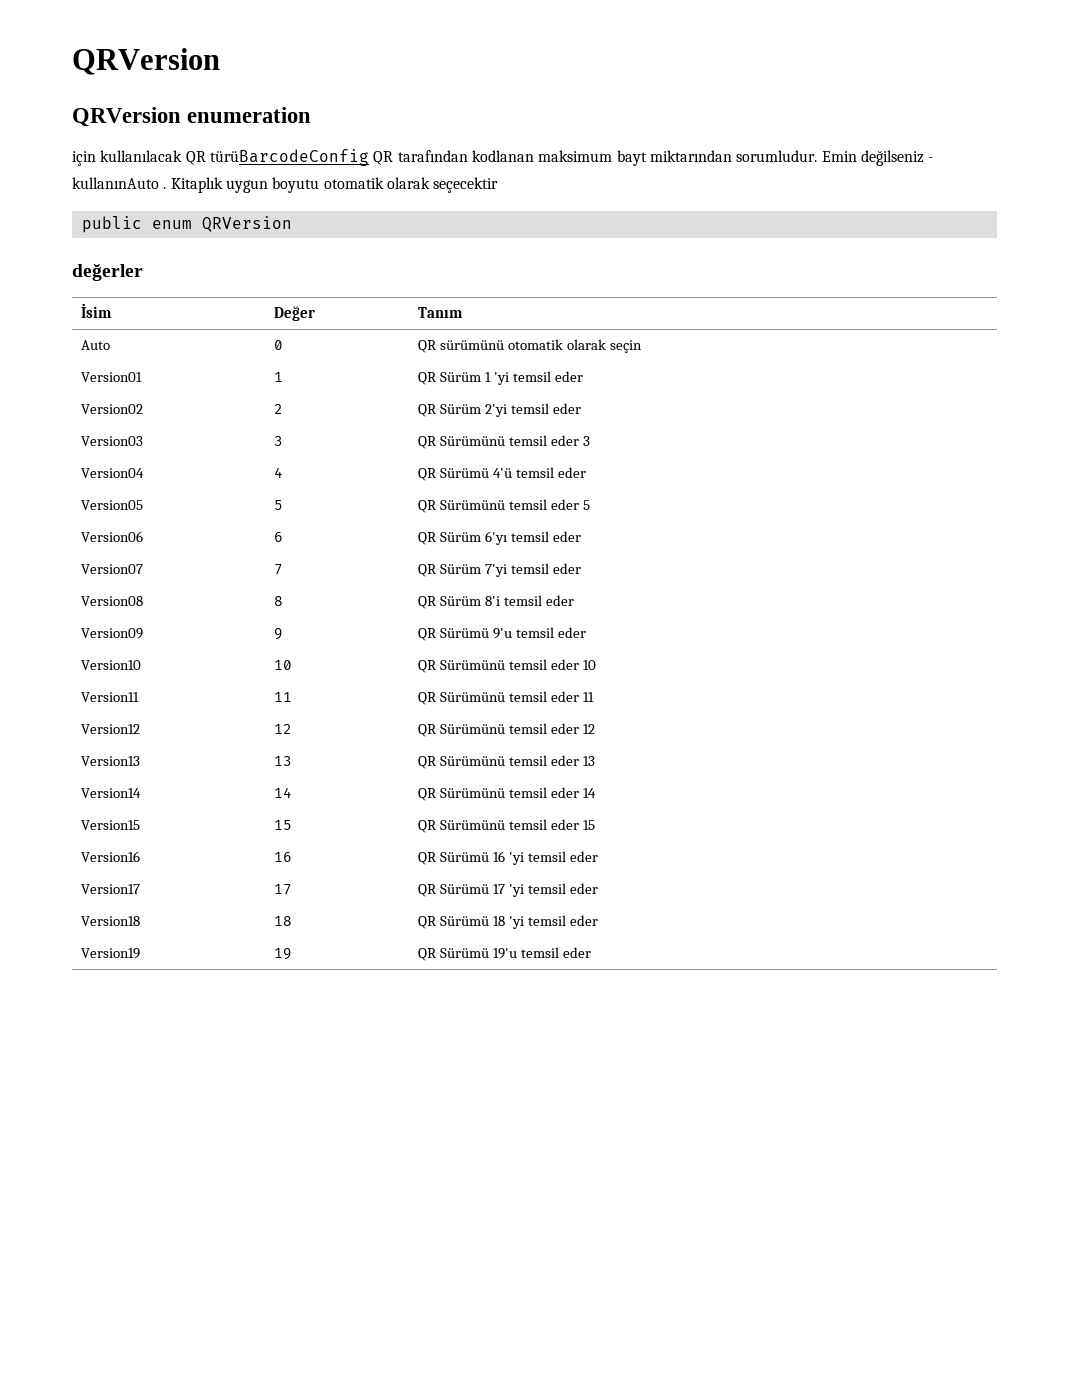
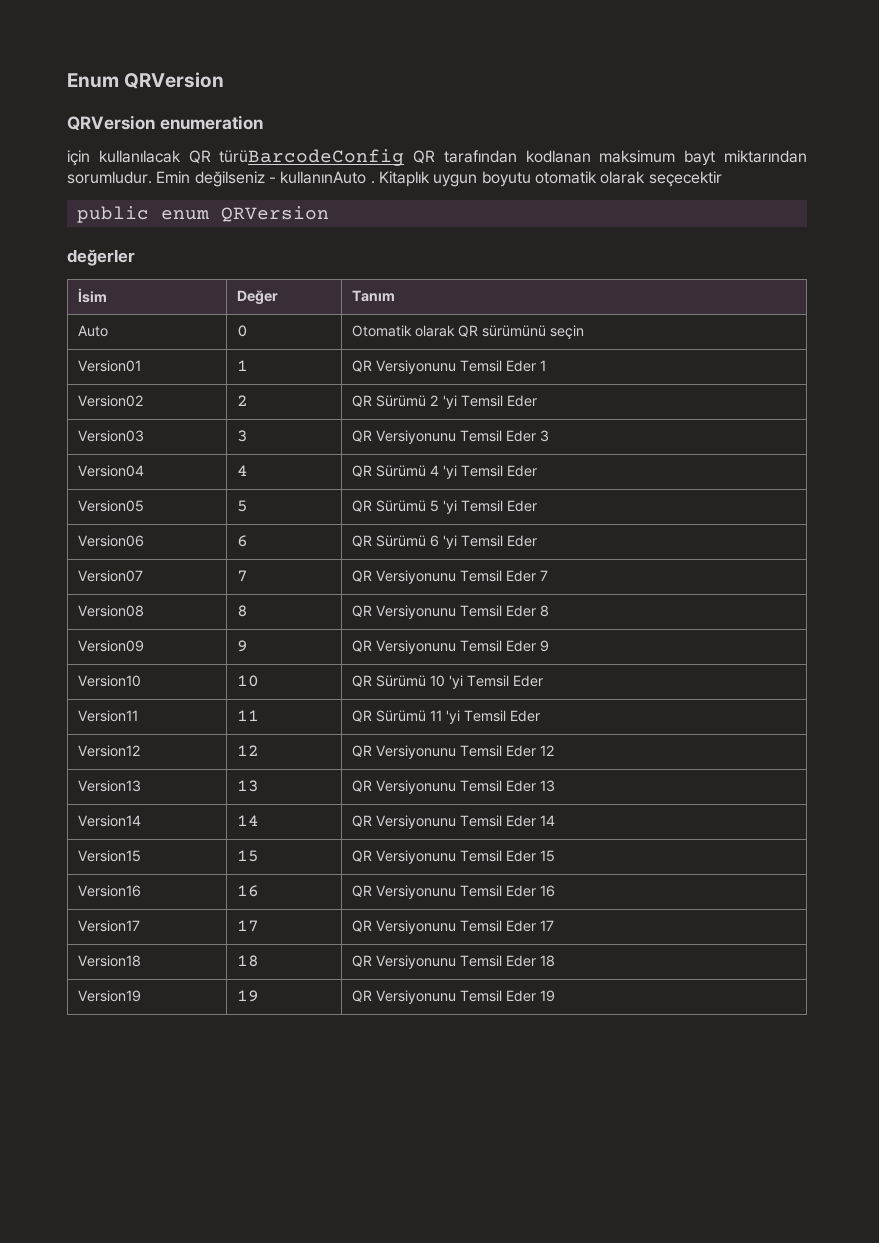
(72, 61) none -> [67,73,119,88] Enum
[418,339,607,353] QR sürümünü otomatik olarak -> [352,325,547,337] Otomatik olarak QR sürümünü
[440,371,583,385] [81,404,144,414] [274,404,284,414] [418,403,582,417] Sürüm 1 'yi temsil eder // Version02 | 2 | QR Sürüm 2'yi temsil eder -> [376,360,547,374] [78,395,145,407] [237,395,249,406] [352,395,538,409] Versiyonunu Temsil Eder 1 // Version02 | 2 | QR Sürümü 2 'yi Temsil Eder
[440,435,580,446] Sürümünü temsil eder -> [376,430,537,444] Versiyonunu Temsil Eder
[493,467,587,478] 4'ü temsil eder -> [430,465,538,479] 4 'yi Temsil Eder
[440,499,591,510] [81,531,144,542] [274,532,284,542] [418,531,582,545] Sürümünü temsil eder 5 // Version06 | 6 | QR Sürüm 6'yı temsil eder -> [376,500,538,514] [78,535,145,547] [237,535,249,547] [352,535,538,549] Sürümü 5 'yi Temsil Eder // Version06 | 6 | QR Sürümü 6 'yi Temsil Eder
[440,563,582,577] Sürüm 7'yi temsil eder -> [376,570,549,584] Versiyonunu Temsil Eder 7
[440,595,575,606] Sürüm 8'i temsil eder -> [376,605,550,619] Versiyonunu Temsil Eder 8
[440,627,587,639] Sürümü 9'u temsil eder -> [376,640,550,654] Versiyonunu Temsil Eder 9
[440,659,597,670] [81,692,140,702] [274,692,293,702] [418,691,595,705] Sürümünü temsil eder 10 // Version11 | 11 | QR Sürümünü temsil eder 11 -> [376,675,544,689] [78,710,139,722] [237,710,260,721] [352,710,541,724] Sürümü 10 'yi Temsil Eder // Version11 | 11 | QR Sürümü 11 'yi Temsil Eder
[440,723,580,734] Sürümünü temsil eder -> [376,745,537,759] Versiyonunu Temsil Eder
[440,755,580,766] Sürümünü temsil eder -> [376,780,537,794] Versiyonunu Temsil Eder
[440,787,580,798] Sürümünü temsil eder -> [376,815,537,829] Versiyonunu Temsil Eder
[440,819,580,830] Sürümünü temsil eder -> [376,850,537,864] Versiyonunu Temsil Eder
[440,851,598,865] [81,884,141,894] [274,884,293,895] [418,883,598,897] [81,916,141,926] [274,916,293,926] [418,915,598,929] Sürümü 16 'yi temsil eder // Version17 | 17 | QR Sürümü 17 'yi temsil eder // Version18 | 18 | QR Sürümü 18 'yi temsil eder -> [376,885,556,899] [78,920,141,932] [237,920,260,932] [352,920,555,934] [78,955,142,967] [237,955,260,967] [352,955,556,969] Versiyonunu Temsil Eder 16 // Version17 | 17 | QR Versiyonunu Temsil Eder 17 // Version18 | 18 | QR Versiyonunu Temsil Eder 18
[440,947,592,959] Sürümü 19'u temsil eder -> [376,990,556,1004] Versiyonunu Temsil Eder 19

